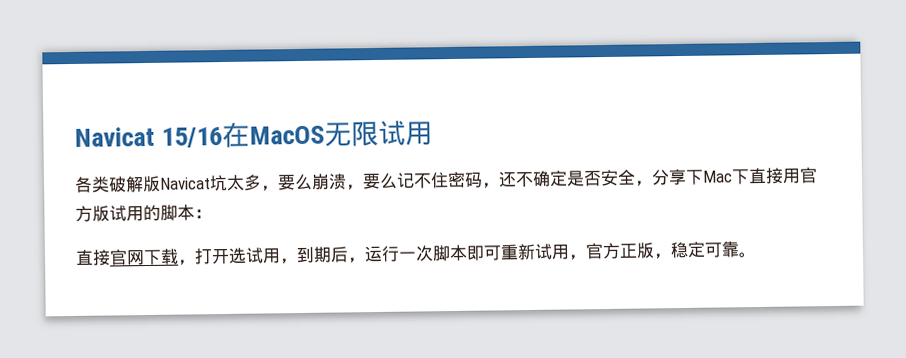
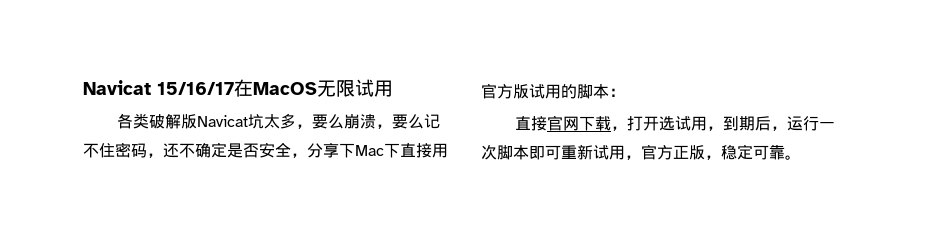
[74,126,224,148] Navicat 15/16 -> [83,80,234,95] Navicat 15/16/17

